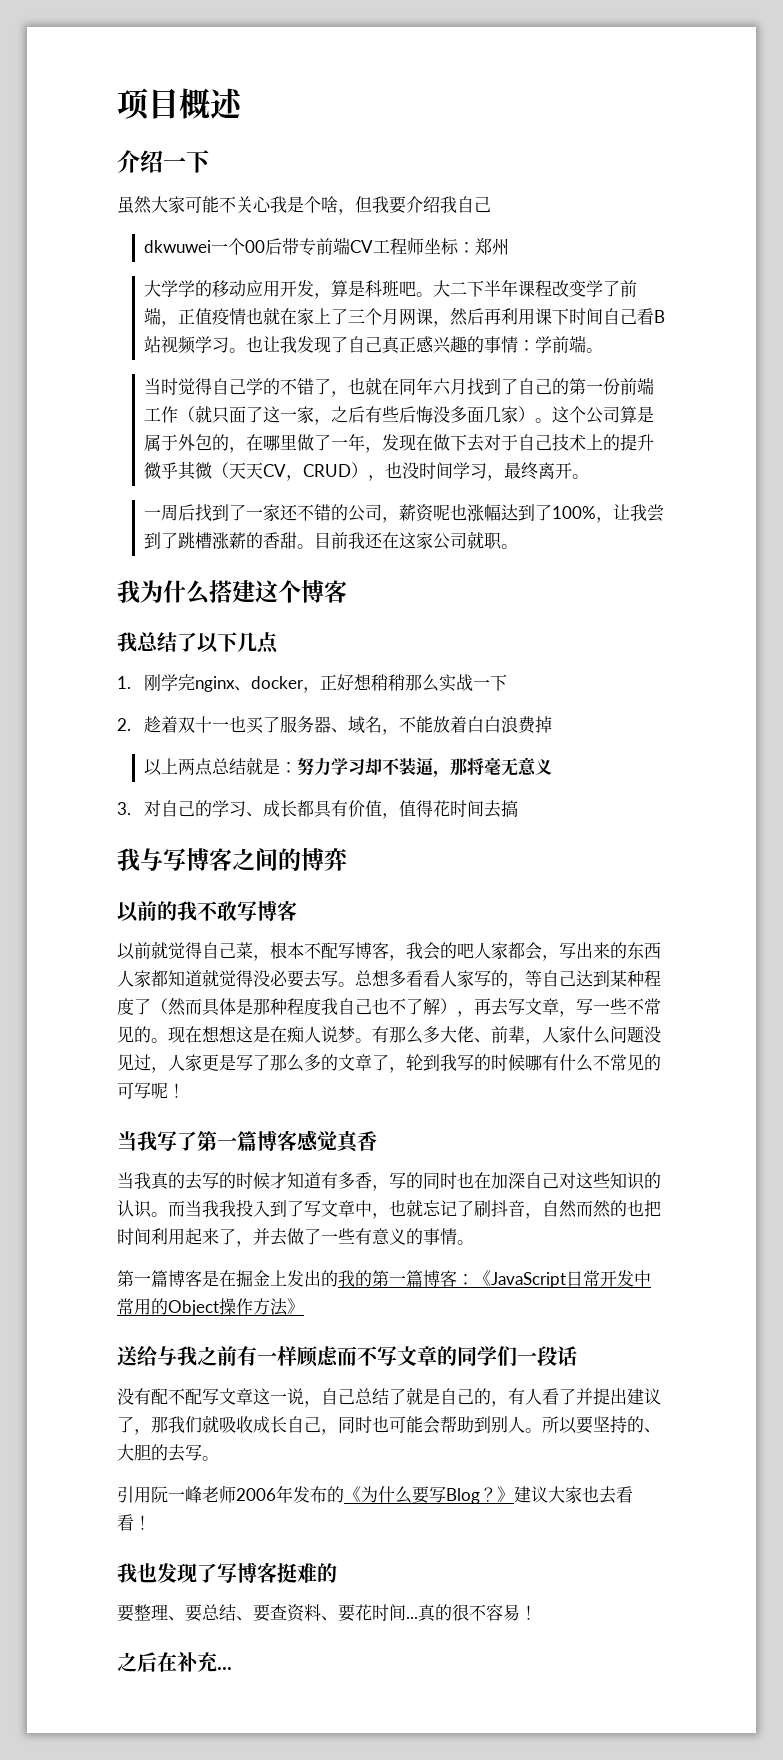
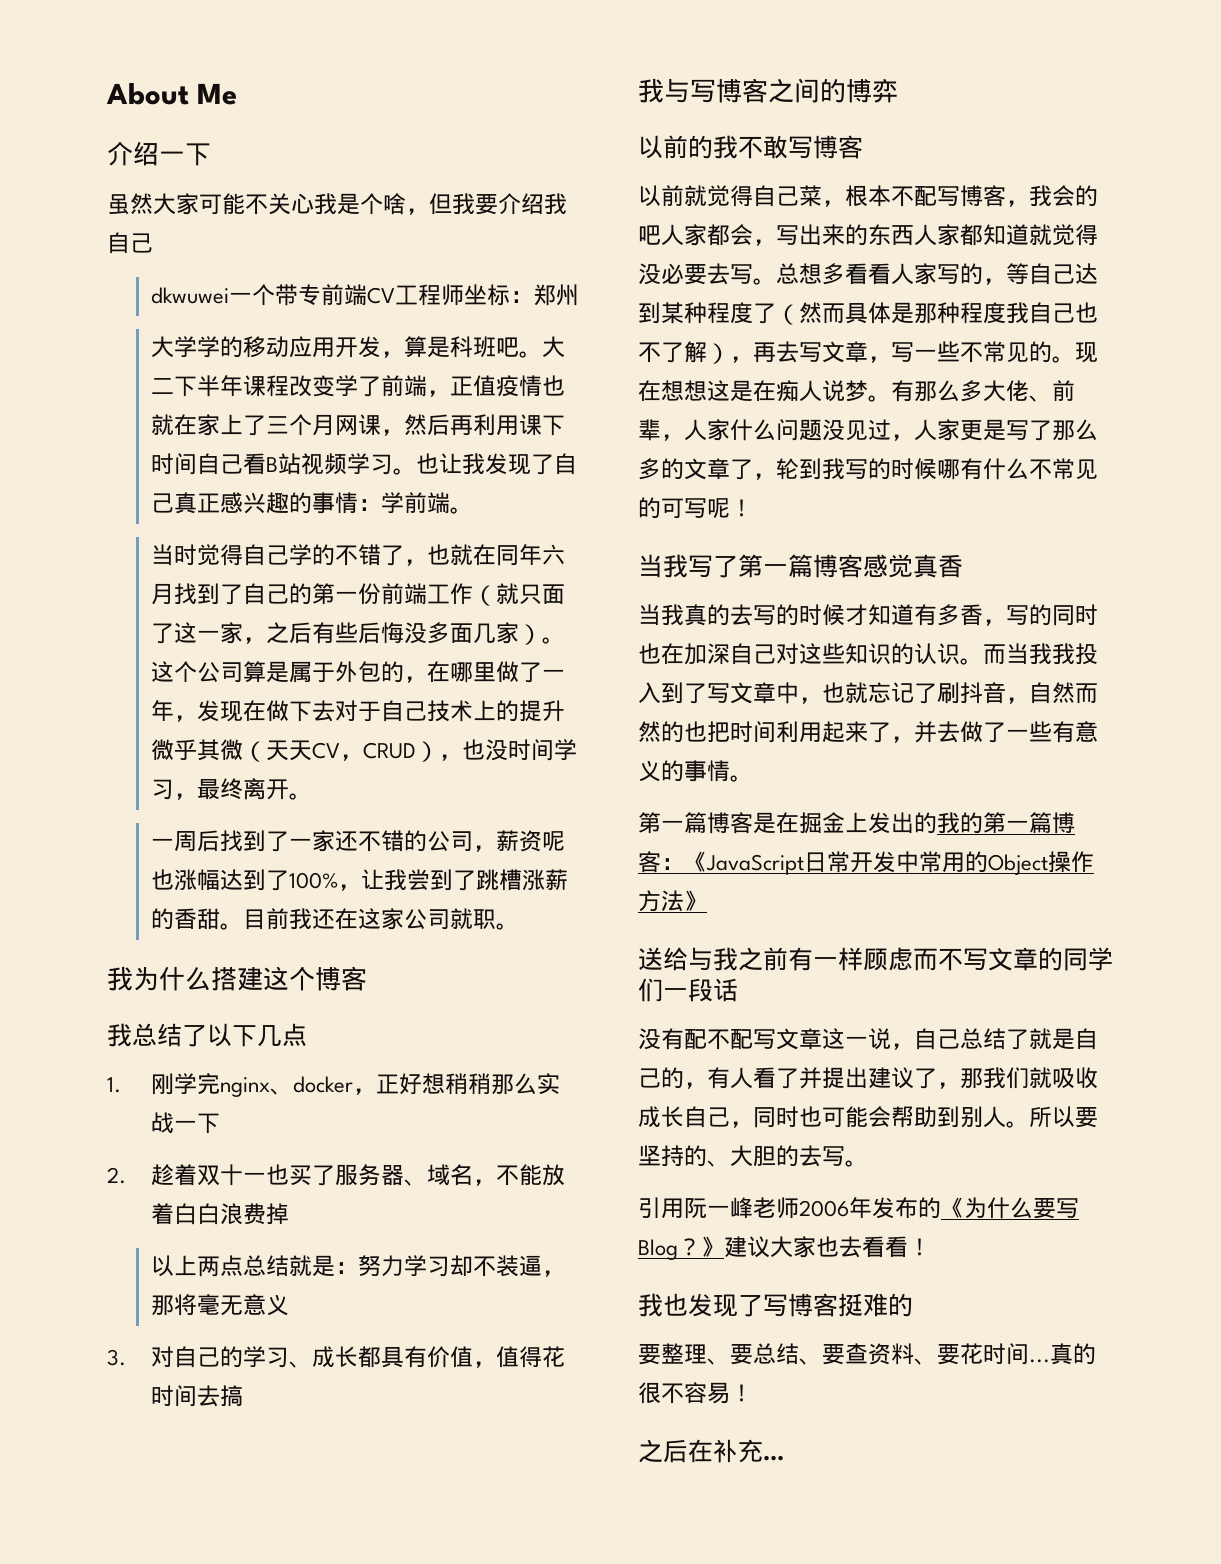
[117,88,243,121] 项目概述 -> [106,83,238,105] About Me
[245,238,283,255] 00后 -> (276, 295) none

